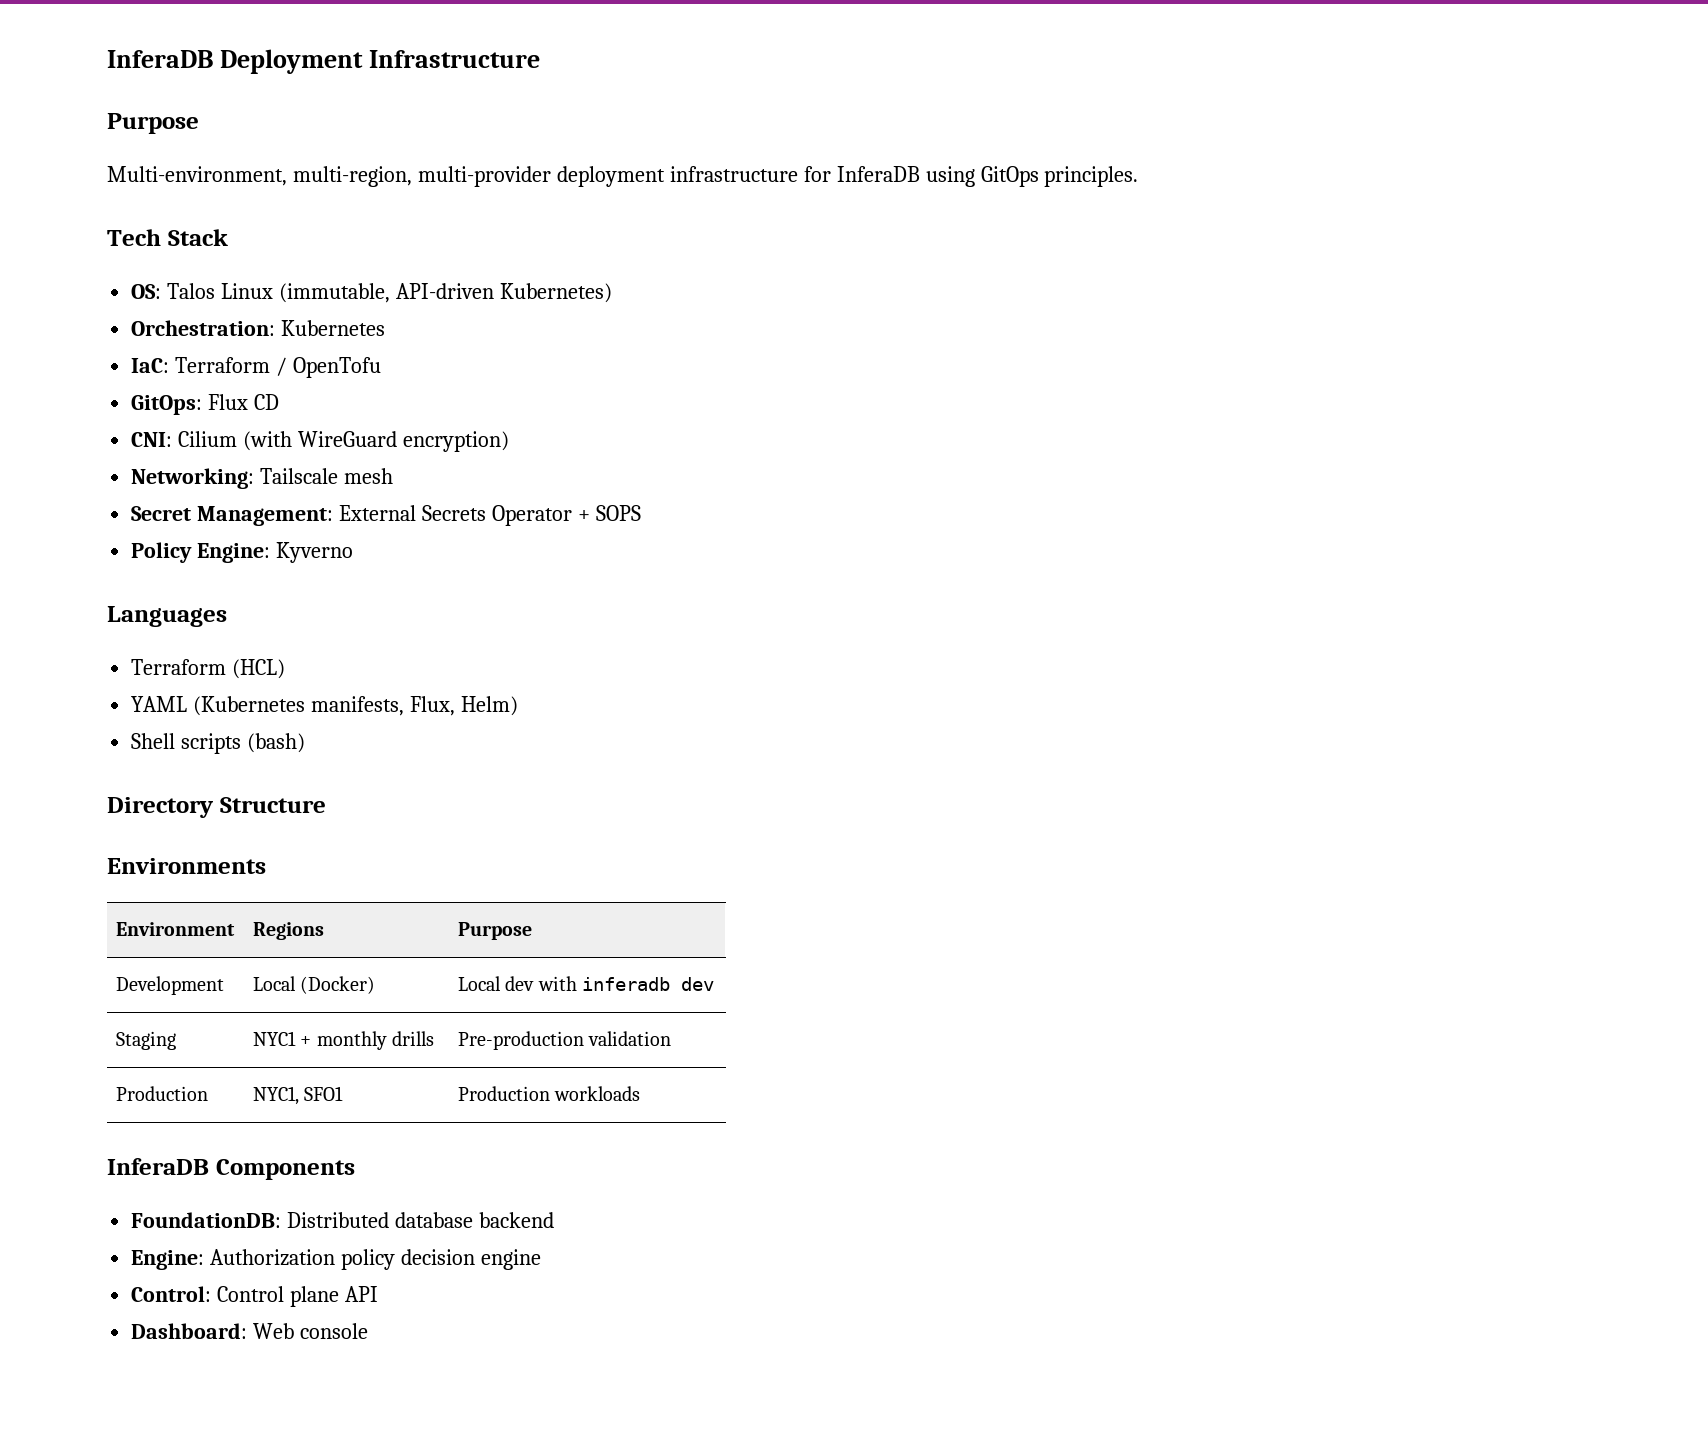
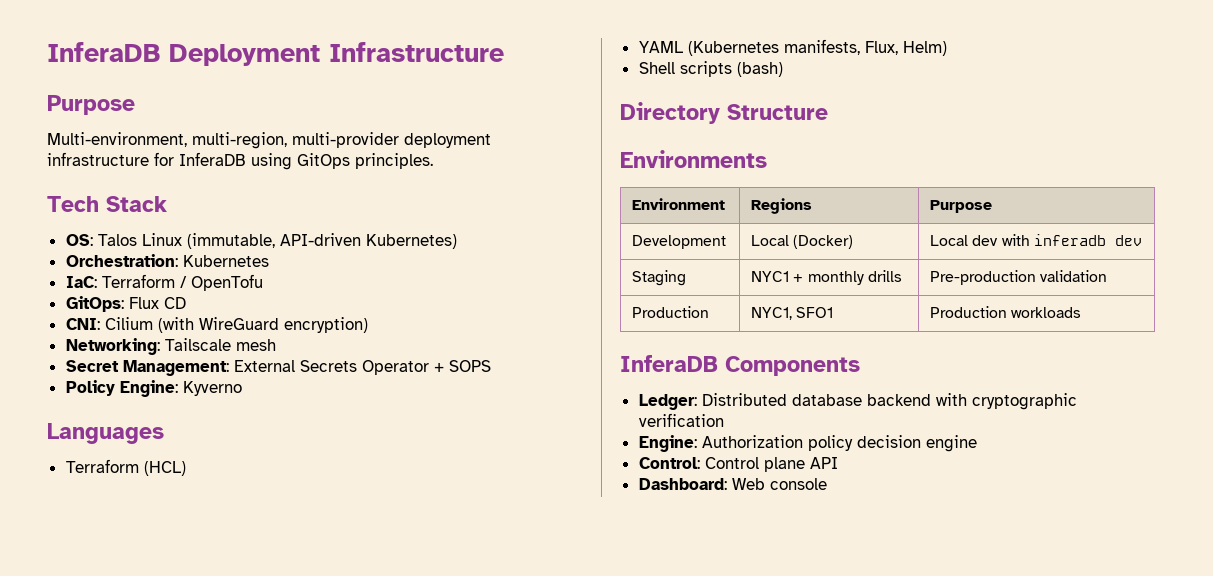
[131,1212,282,1228] FoundationDB: -> [638,394,697,410] Ledger:
(555, 1220) none -> [935,393,1077,410] [638,413,724,427] with cryptographic verification

